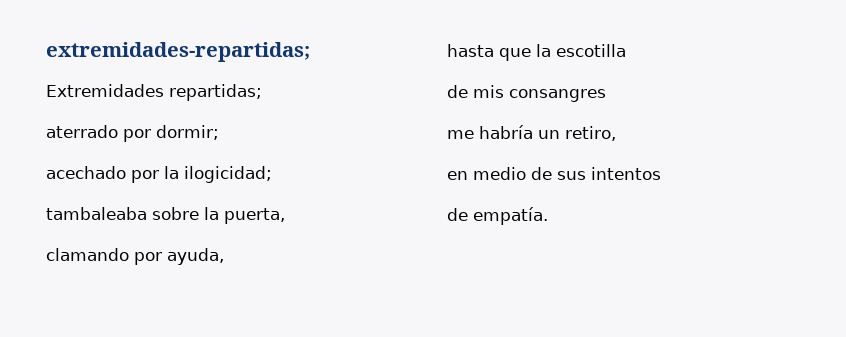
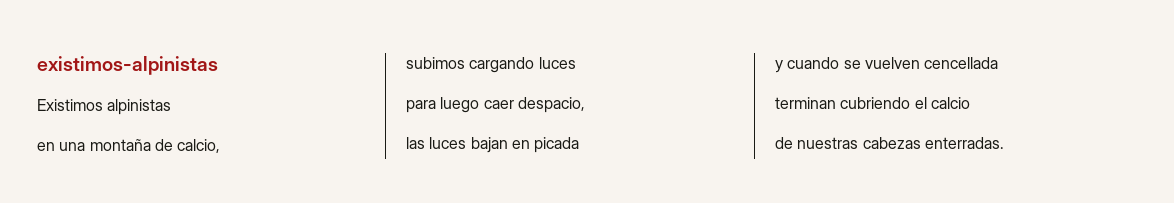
[46,42,310,62] [46,84,262,101] [46,125,219,142] [46,166,272,183] [46,207,285,224] [46,248,224,265] [447,44,626,61] [447,85,606,102] [447,125,616,141] [447,167,661,180] [447,207,548,225] extremidades-repartidas; // Extremidades repartidas; // aterrado por dormir; // acechado por la ilogicidad; // tambaleaba sobre la puerta, // clamando por ayuda, // hasta que la escotilla // de mis consangres // me habría un retiro, // en medio de sus intentos // de empatía. -> [37,56,218,75] [37,99,172,115] [37,139,221,153] [406,57,576,73] [406,97,585,113] [406,137,580,153] [775,57,999,73] [775,97,970,109] [775,137,1004,149] existimos-alpinistas // Existimos alpinistas // en una montaña de calcio, // subimos cargando luces // para luego caer despacio, // las luces bajan en picada // y cuando se vuelven cencellada // terminan cubriendo el calcio // de nuestras cabezas enterradas.

